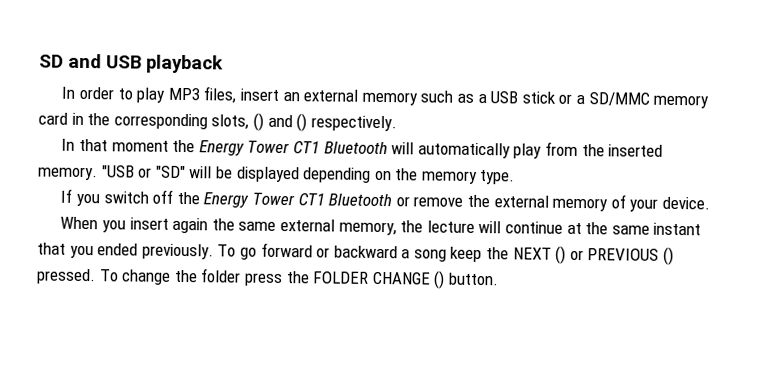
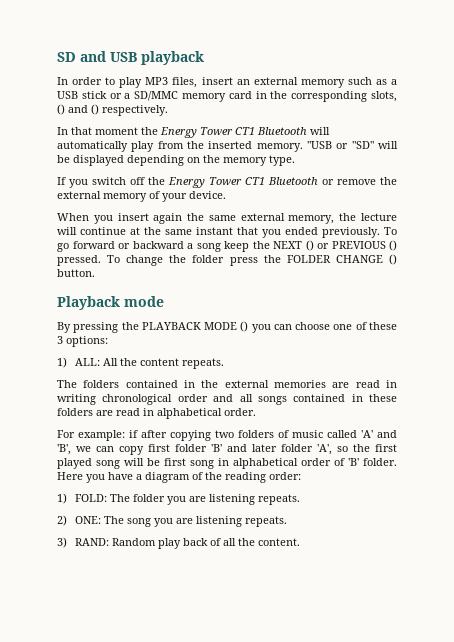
(499, 279) none -> [57,296,164,310] [57,321,397,333] [57,336,108,347] [57,357,224,369] [57,380,397,388] [57,394,397,405] [57,408,256,419] [57,430,397,441] [57,444,397,455] [57,458,397,469] [57,472,301,483] [57,493,300,505] [57,515,287,527] [57,537,300,549] // Playback mode // By pressing the PLAYBACK MODE () you can choose one of these 3 options: // 1) ALL: All the content repeats. // The folders contained in the external memories are read in writing chronological order and all songs contained in these folders are read in alphabetical order. // For example: if after copying two folders of music called 'A' and 'B', we can copy first folder 'B' and later folder 'A', so the first played song will be first song in alphabetical order of 'B' folder. Here you have a diagram of the reading order: // 1) FOLD: The folder you are listening repeats. // 2) ONE: The song you are listening repeats. // 3) RAND: Random play back of all the content.

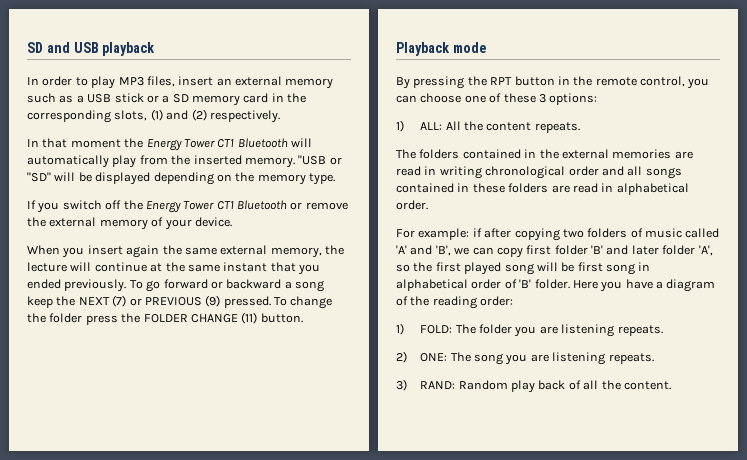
[134,91,179,101] SD/MMC -> [172,94,189,103] SD
[57,104,99,115] () and () -> [150,109,207,121] (1) and (2)
[305,240,314,251] () -> [112,295,127,307] (7)
[389,240,397,251] () -> [205,295,221,307] (9)
[389,254,397,265] () -> [241,312,258,324] (11)
[141,321,249,332] PLAYBACK MODE () -> [490,76,685,87] RPT button in the remote control,

